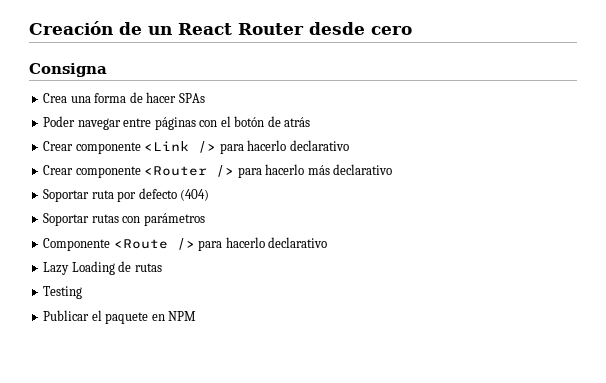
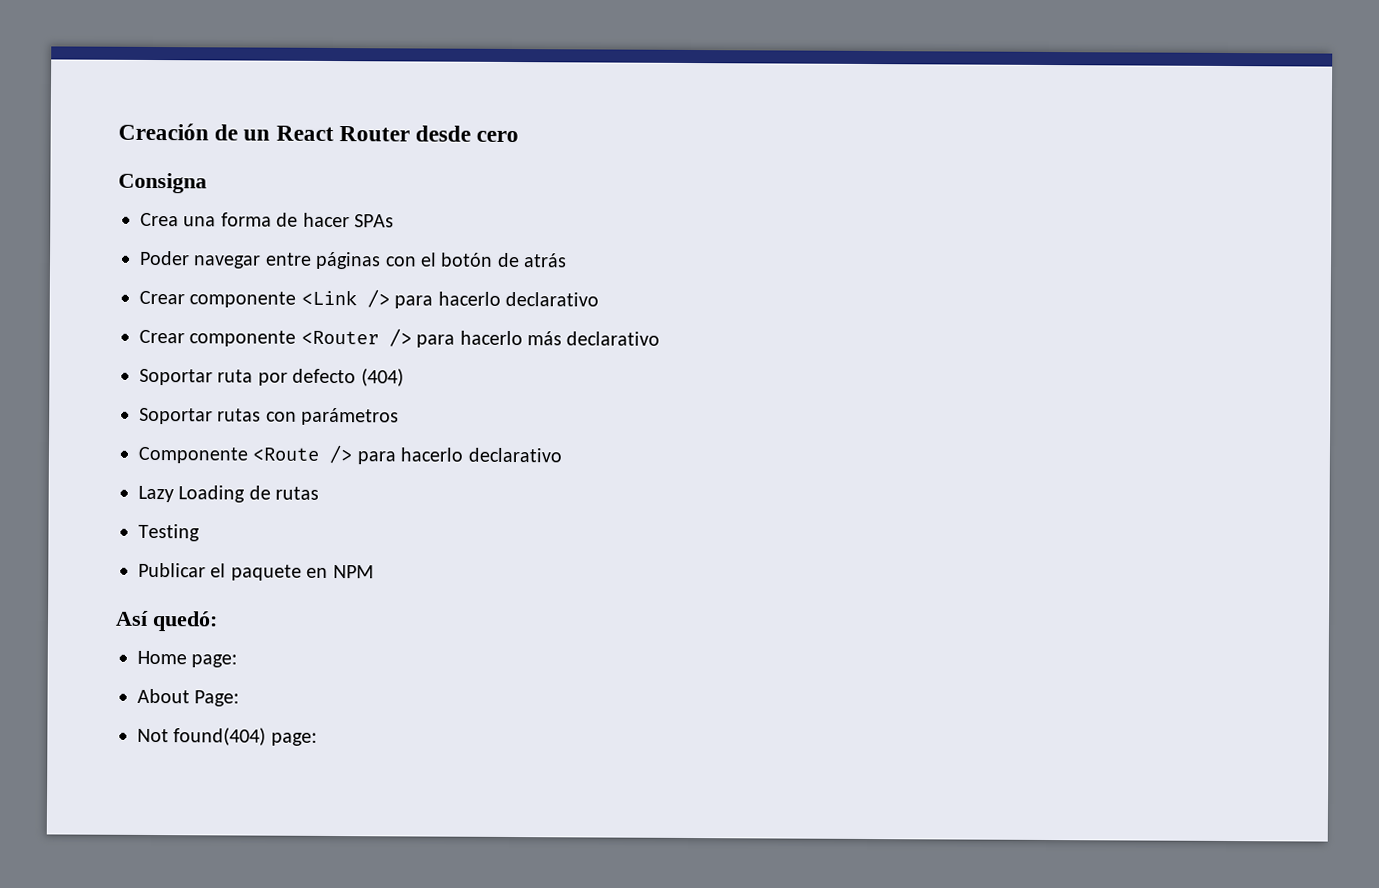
(197, 316) none -> [115,610,218,632] [137,650,238,668] [137,688,240,707] [137,727,317,746] // Así quedó: // Home page: // About Page: // Not found(404) page:

